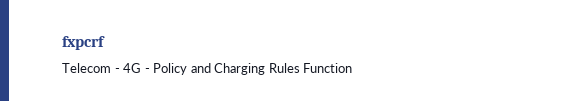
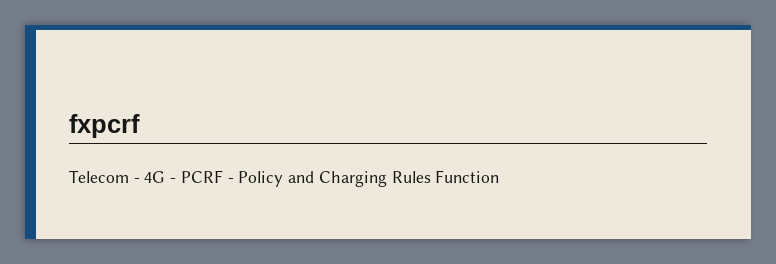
(150, 70) none -> [180,170,234,183] PCRF -

